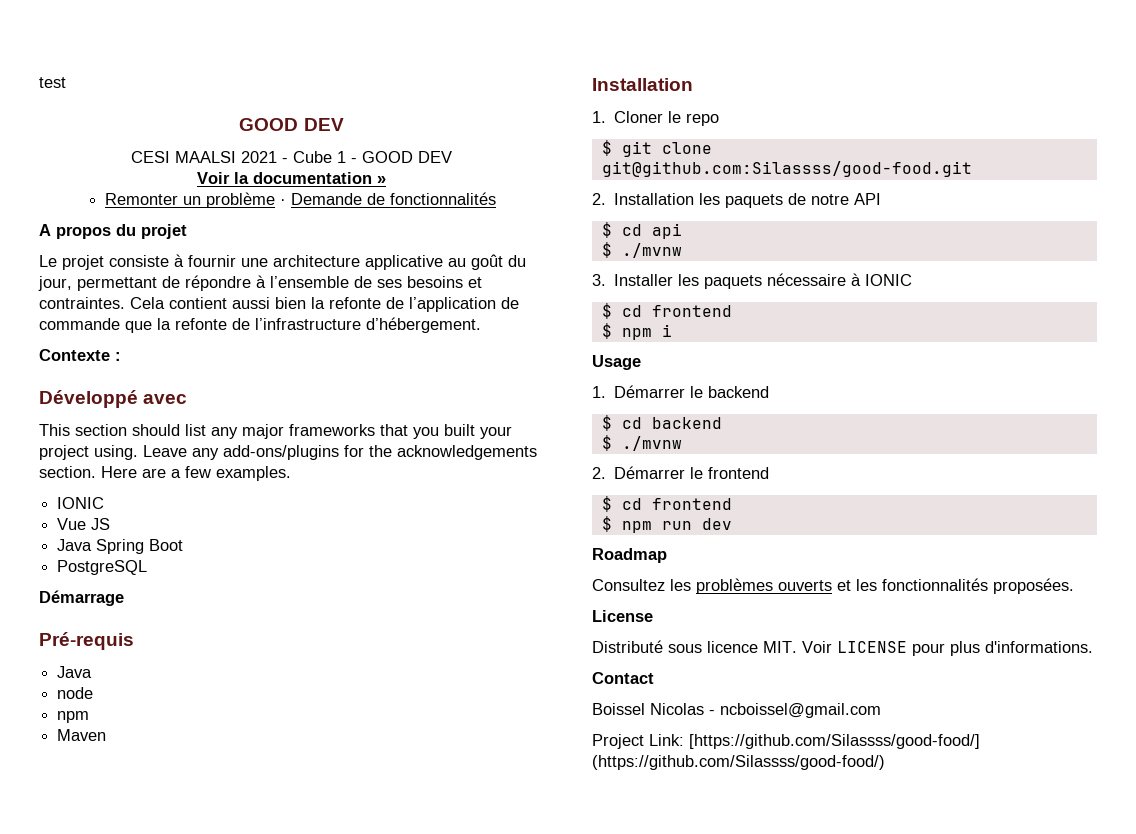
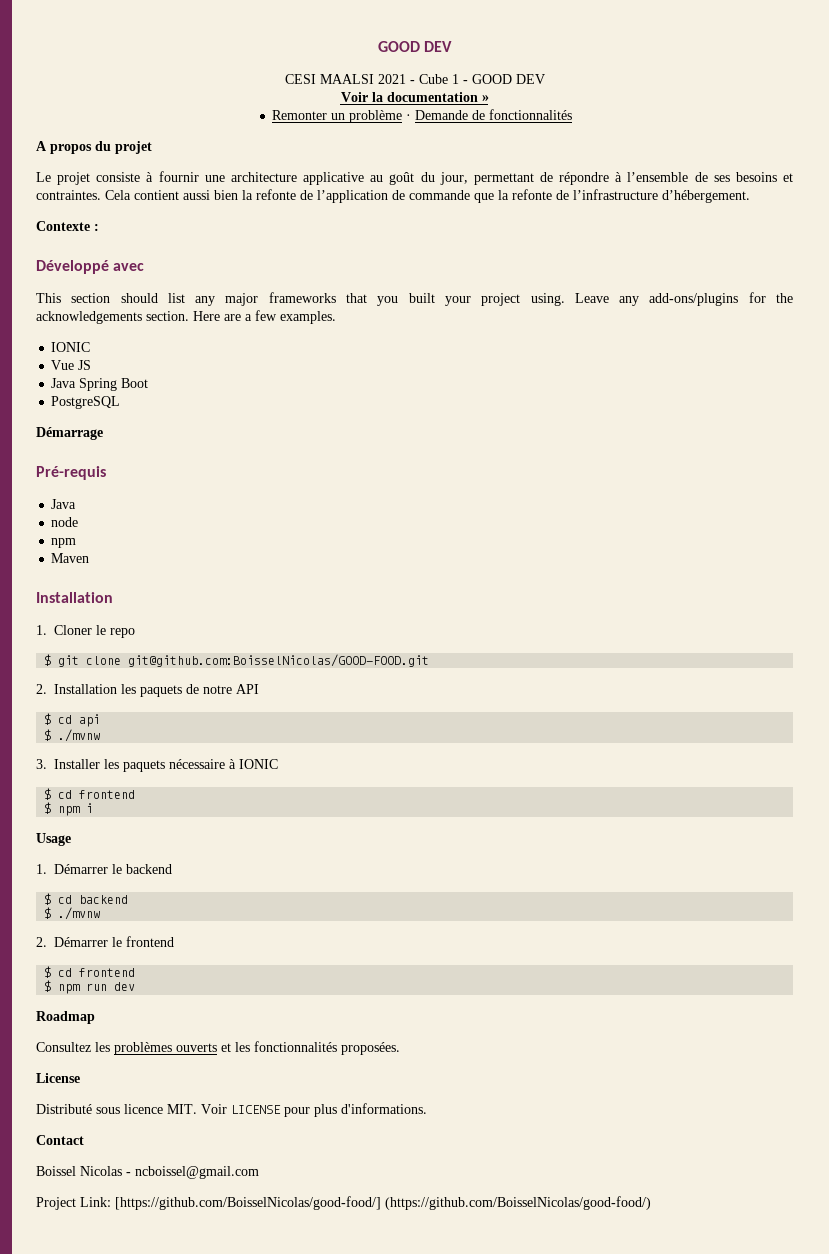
[39,77,66,88] test // -> (377, 46) none
[601,161,972,177] git@github.com:Silassss/good-food.git -> [128,654,430,667] git@github.com:BoisselNicolas/GOOD-FOOD.git
[689,734,980,749] [592,755,885,770] [https://github.com/Silassss/good-food/] (https://github.com/Silassss/good-food/) -> [115,1196,651,1210] [https://github.com/BoisselNicolas/good-food/] (https://github.com/BoisselNicolas/good-food/)

